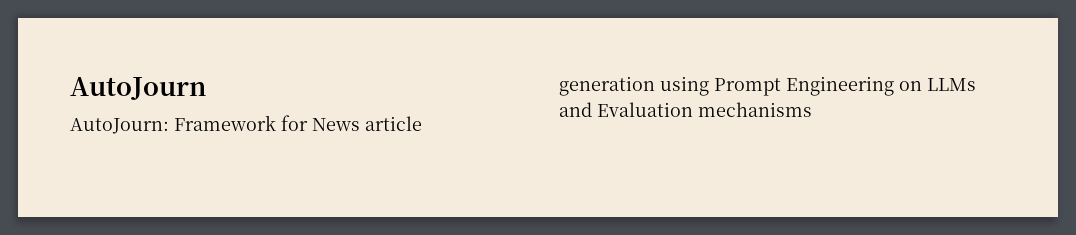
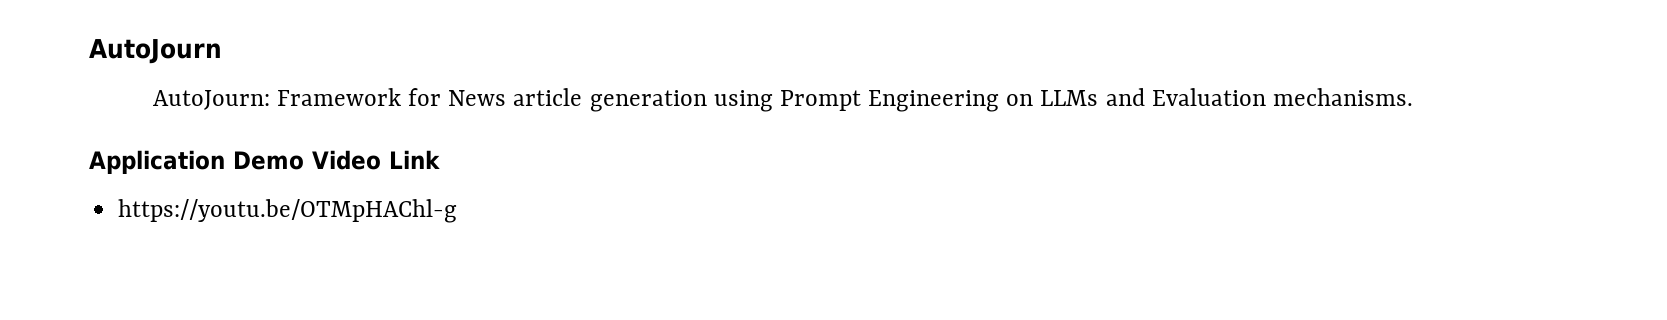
[698,102,812,117] mechanisms -> [1272,88,1413,106] [89,150,440,174] [118,199,458,223] mechanisms. // Application Demo Video Link // https://youtu.be/OTMpHAChl-g

